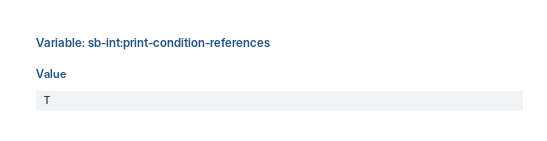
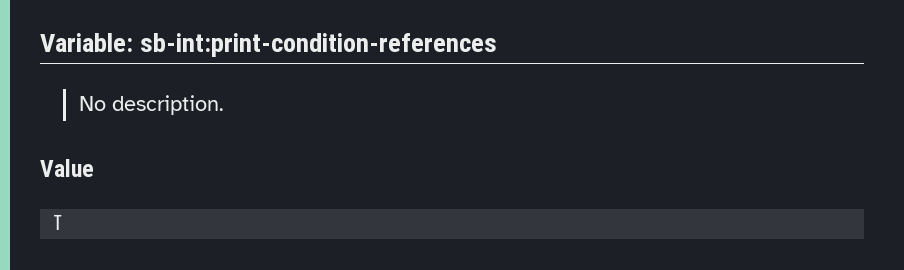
(271, 44) none -> [78,95,224,115] // No description.

